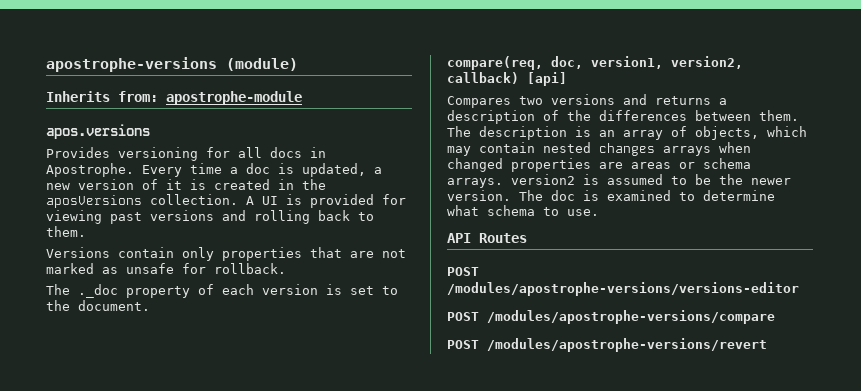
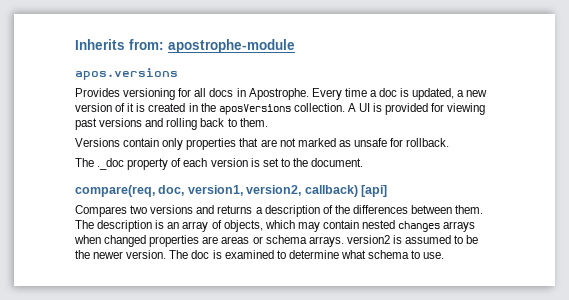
[46,57,298,72] apostrophe-versions (module) // -> (75, 44) none
[447,233,527,243] [447,267,479,276] [447,282,799,296] [447,310,775,324] [447,338,767,352] // API Routes // POST /modules/apostrophe-versions/versions-editor // POST /modules/apostrophe-versions/compare // POST /modules/apostrophe-versions/revert -> (445, 255) none

